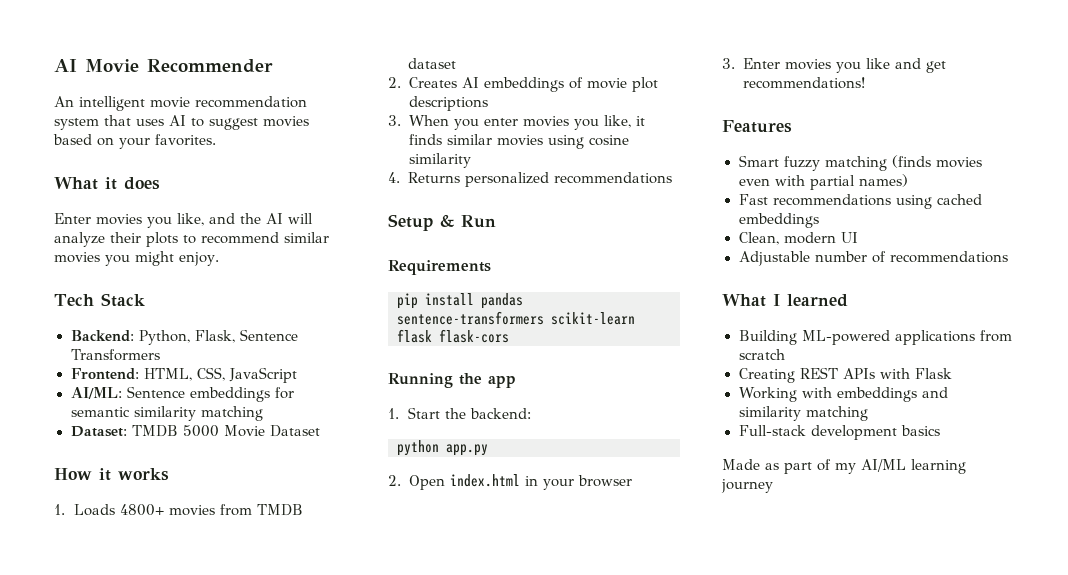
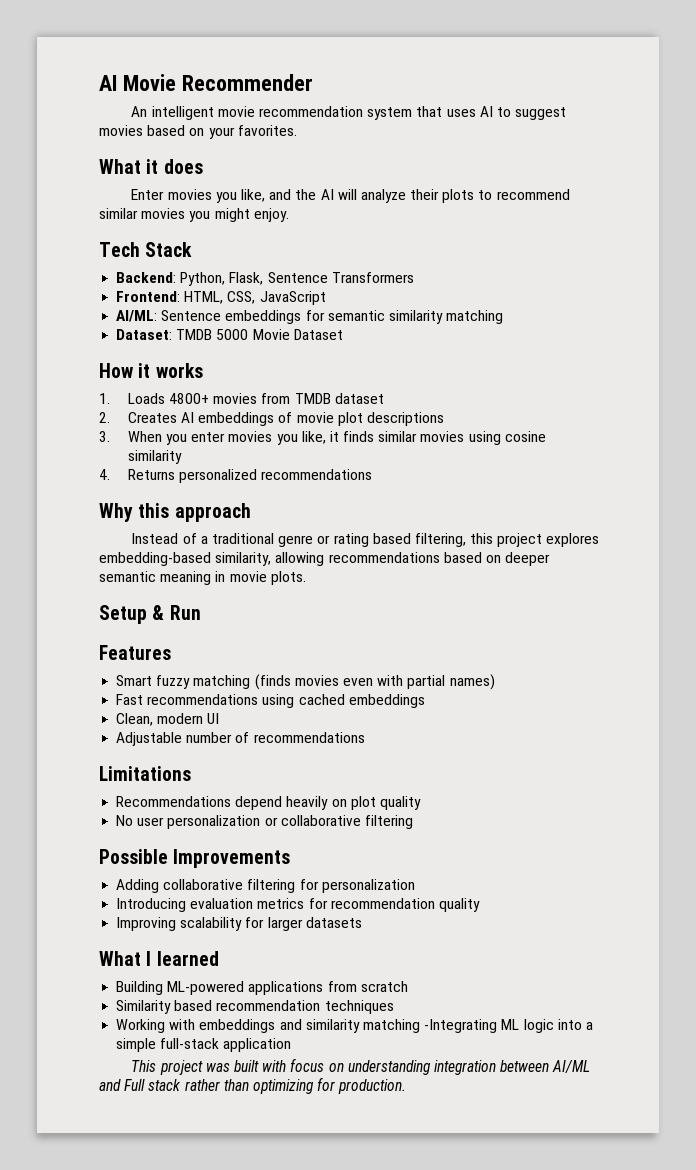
[388,214,496,231] [388,260,491,275] [397,293,523,309] [397,311,635,325] [397,329,509,343] [388,373,516,388] [388,407,531,419] [397,440,488,456] [388,474,632,490] [722,58,946,73] [742,77,865,89] Setup & Run // Requirements // pip install pandas sentence-transformers scikit-learn flask flask-cors // Running the app // 1. Start the backend: // python app.py // 2. Open index.html in your browser // 3. Enter movies you like and get recommendations! -> [99,503,251,522] [131,533,600,547] [99,552,551,566] [99,571,306,585] [99,605,201,624] Why this approach // Instead of a traditional genre or rating based filtering, this project explores embedding-based similarity, allowing recommendations based on deeper semantic meaning in movie plots. // Setup & Run
(1008, 257) none -> [99,766,191,781] [116,796,421,810] [116,815,413,829] [99,849,291,868] [116,879,415,893] [116,898,480,912] [116,917,362,931] // Limitations // Recommendations depend heavily on plot quality // No user personalization or collaborative filtering // Possible Improvements // Adding collaborative filtering for personalization // Introducing evaluation metrics for recommendation quality // Improving scalability for larger datasets
[738,367,952,383] Creating REST APIs with Flask -> [116,1000,394,1014] Similarity based recommendation techniques
[738,425,940,440] [722,459,966,474] [721,479,773,493] // Full-stack development basics // Made as part of my AI/ML learning journey -> [424,1019,593,1033] [116,1038,292,1052] [131,1058,591,1075] [99,1077,407,1094] -Integrating ML logic into a simple full-stack application // This project was built with focus on understanding integration between AI/ML and Full stack rather than optimizing for production.

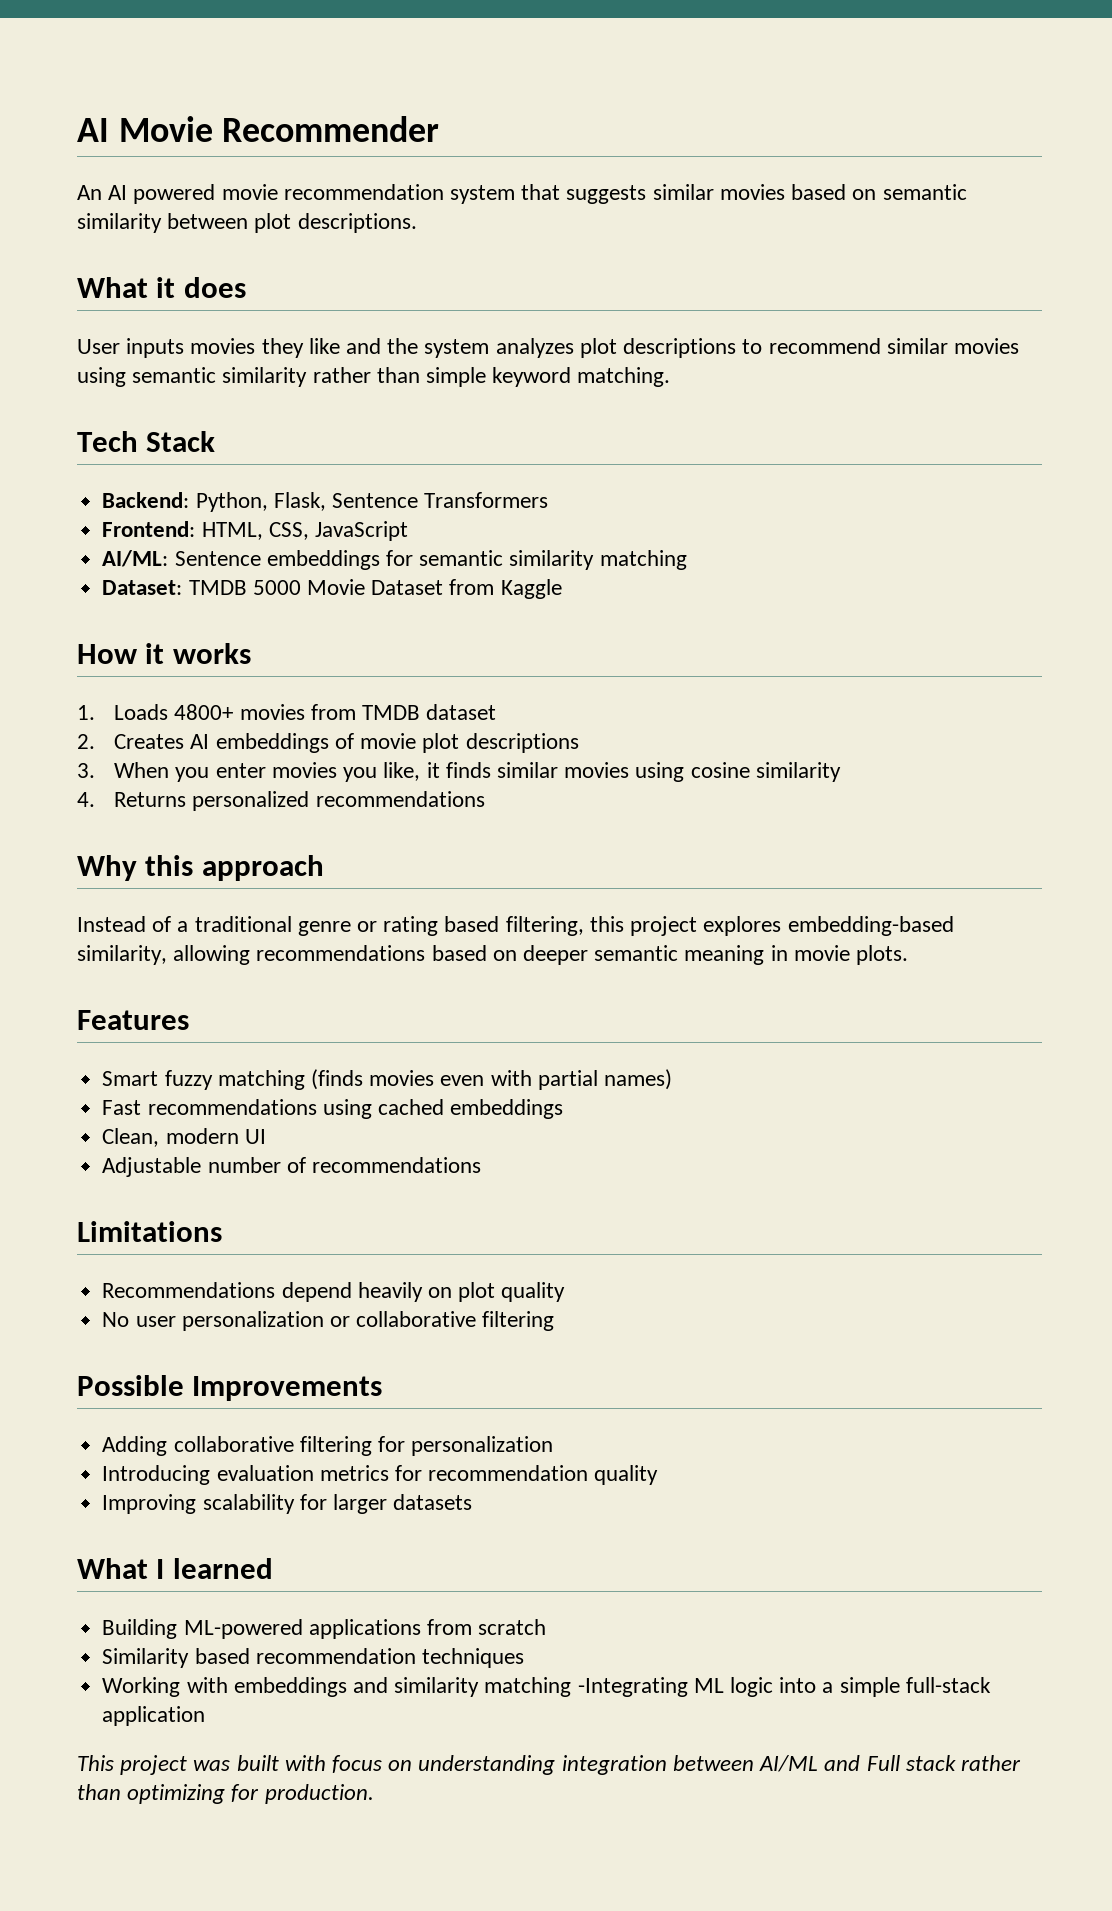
[151,106,214,120] intelligent -> [108,184,216,204] AI powered
[446,106,567,120] [99,125,297,139] [99,159,203,174] [131,189,570,203] [99,208,289,222] uses AI to suggest movies based on your favorites. // What it does // Enter movies you like, and the AI will analyze their plots to recommend similar movies you might enjoy. -> [566,184,967,204] [77,213,417,233] [77,277,246,298] [77,338,1019,358] [77,367,671,387] suggests similar movies based on semantic similarity between plot descriptions. // What it does // User inputs movies they like and the system analyzes plot descriptions to recommend similar movies using semantic similarity rather than simple keyword matching.
(343, 334) none -> [449,579,562,599] from Kaggle
[99,605,201,624] // Setup & Run -> (909, 955) none

